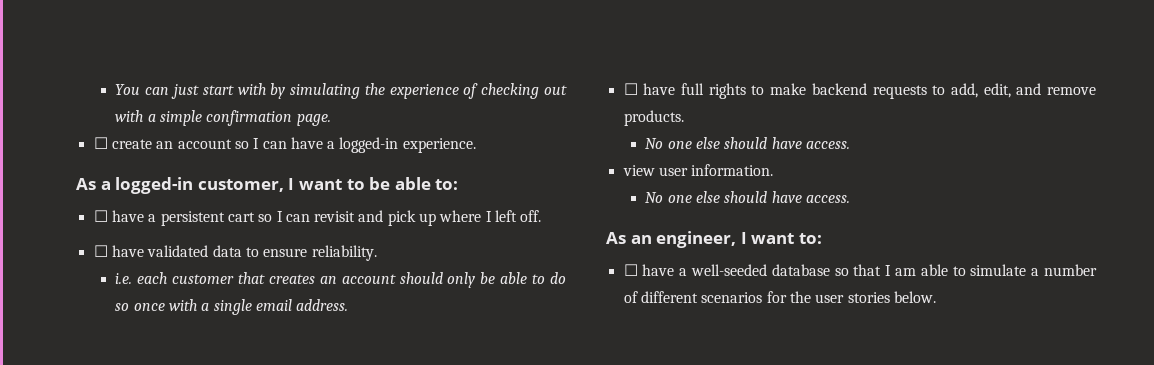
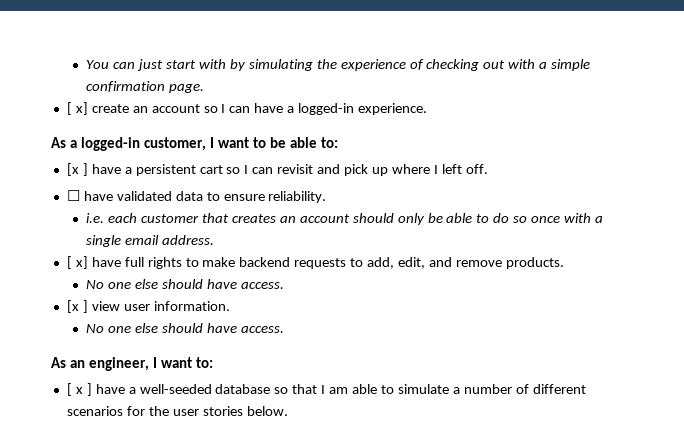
[93,137,108,149] ☐ -> [66,102,88,115] [ x]
[93,210,108,222] ☐ -> [66,163,88,176] [x ]
[623,83,638,95] ☐ -> [66,256,88,269] [ x]
(850, 145) none -> [66,300,88,313] [x ]
[623,264,638,276] ☐ -> [66,383,92,396] [ x ]

